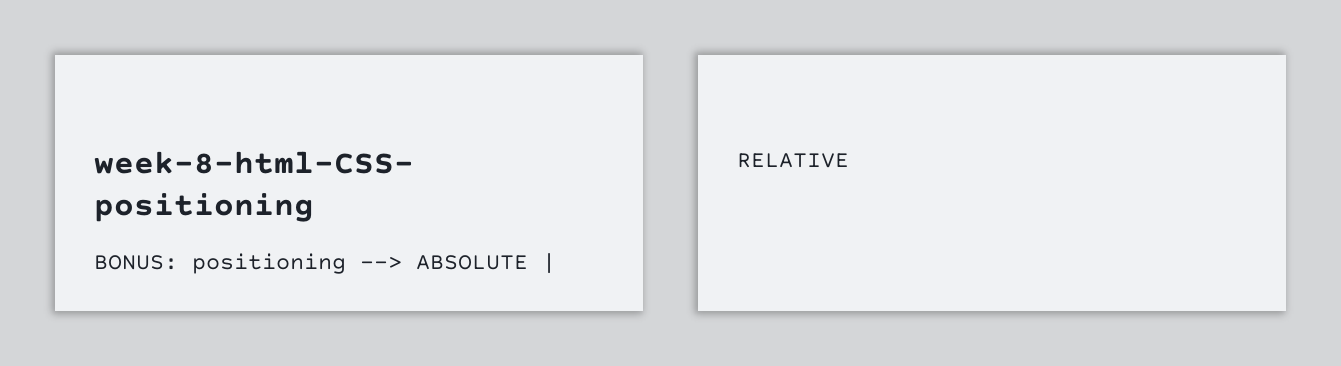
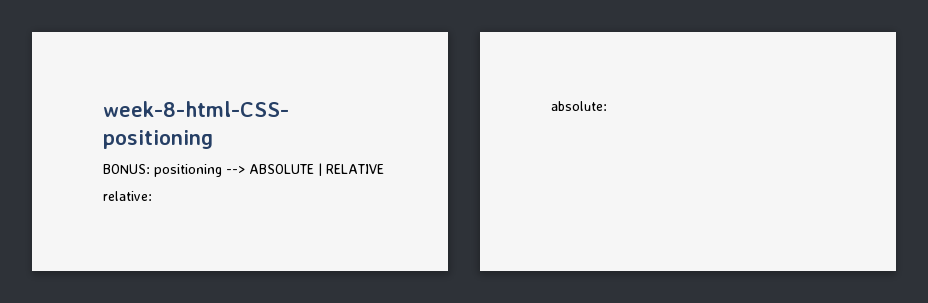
(849, 160) none -> [103,191,152,201] [551,101,607,111] // relative: // absolute:

